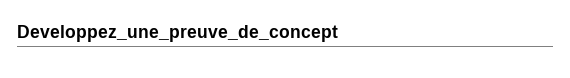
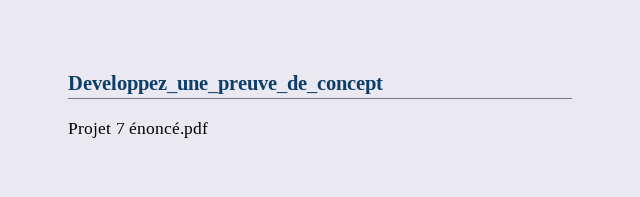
(338, 33) none -> [68,122,209,138] // Projet 7 énoncé.pdf

